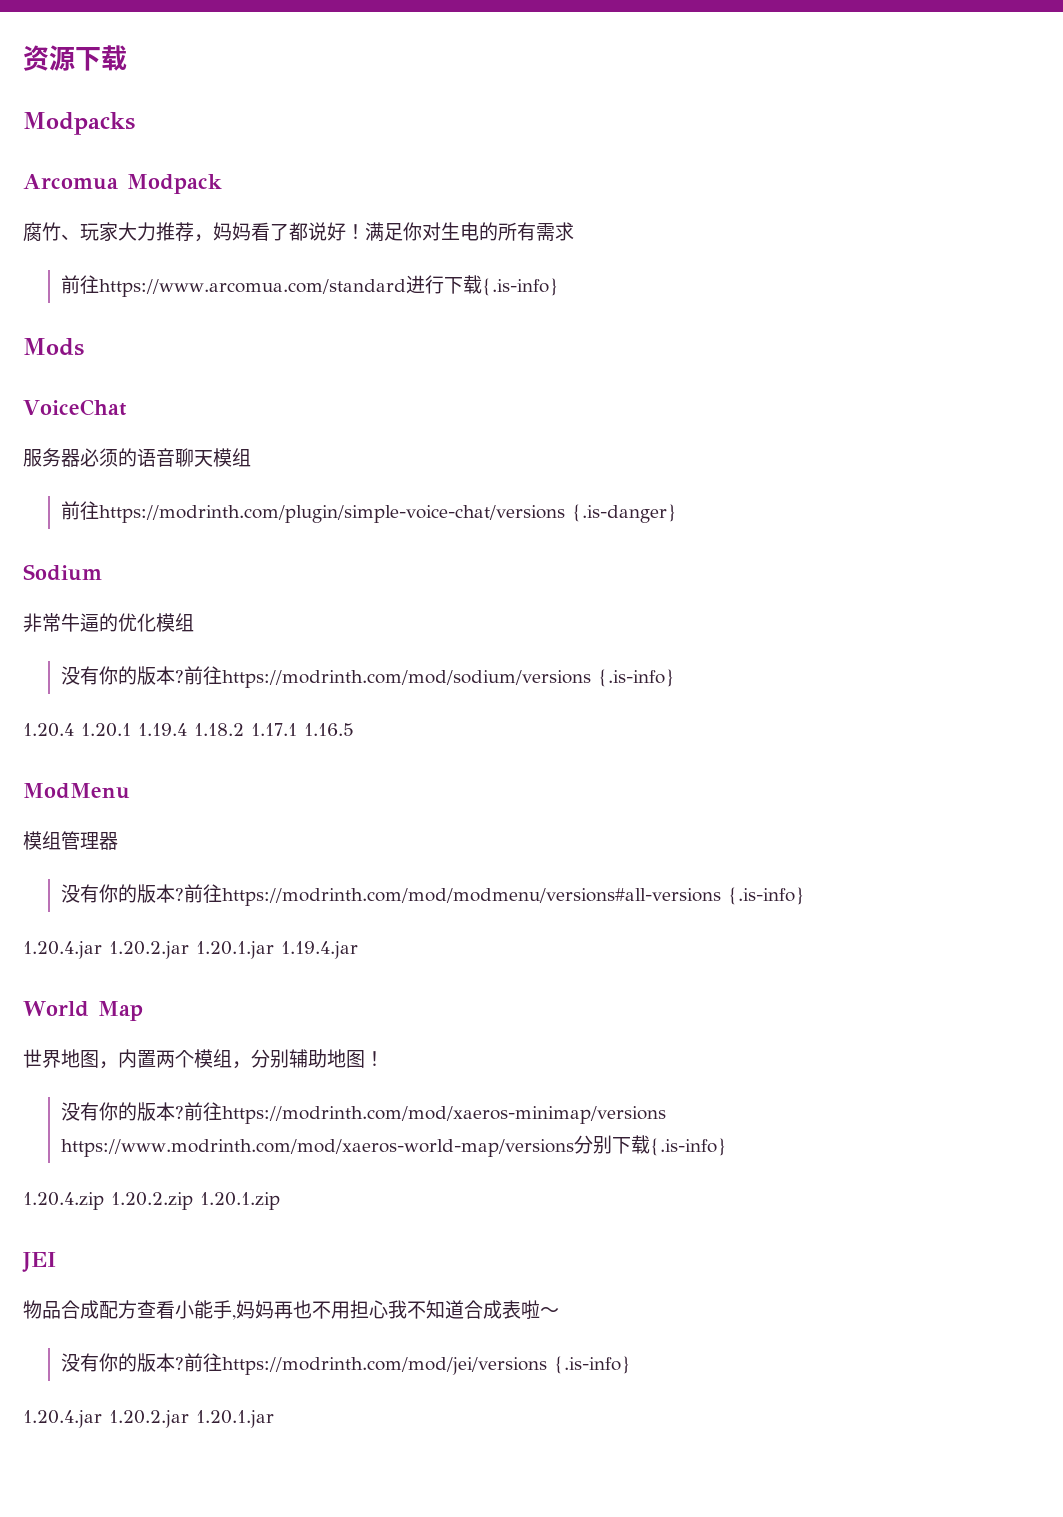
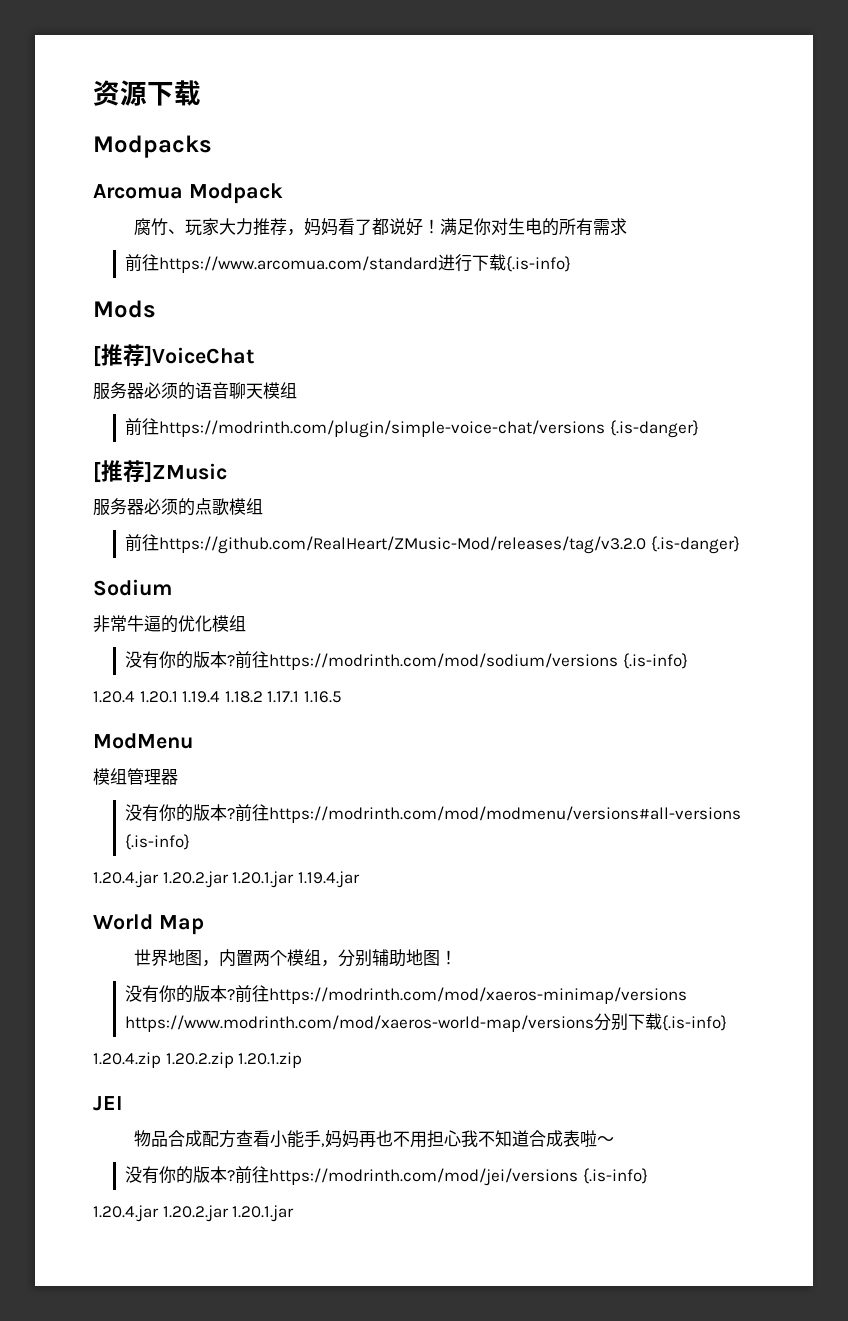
[23,399,127,416] VoiceChat -> [93,344,254,367] [推荐]VoiceChat
(677, 513) none -> [93,460,227,483] [93,498,263,516] [124,534,740,554] // [推荐]ZMusic // 服务器必须的点歌模组 // 前往https://github.com/RealHeart/ZMusic-Mod/releases/tag/v3.2.0 {.is-danger}

